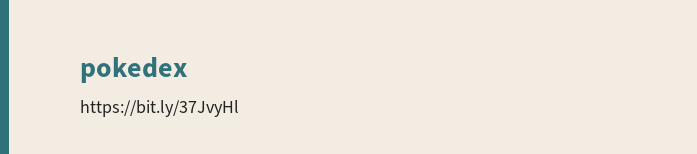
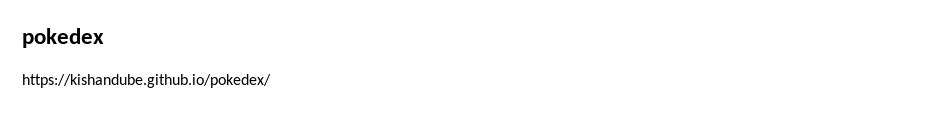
[80,100,239,117] https://bit.ly/37JvyHl -> [22,74,271,88] https://kishandube.github.io/pokedex/

